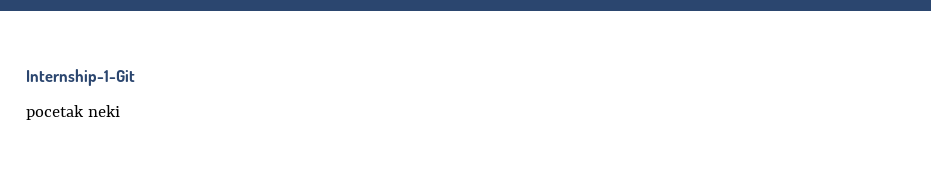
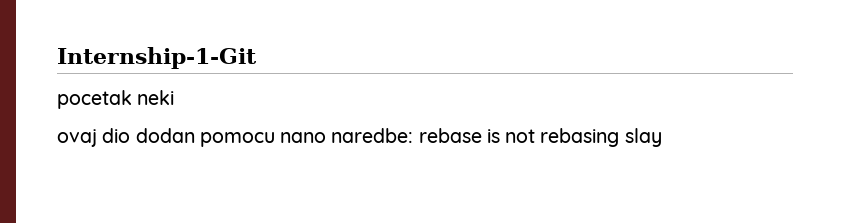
(120, 111) none -> [57,128,662,147] // ovaj dio dodan pomocu nano naredbe: rebase is not rebasing slay

